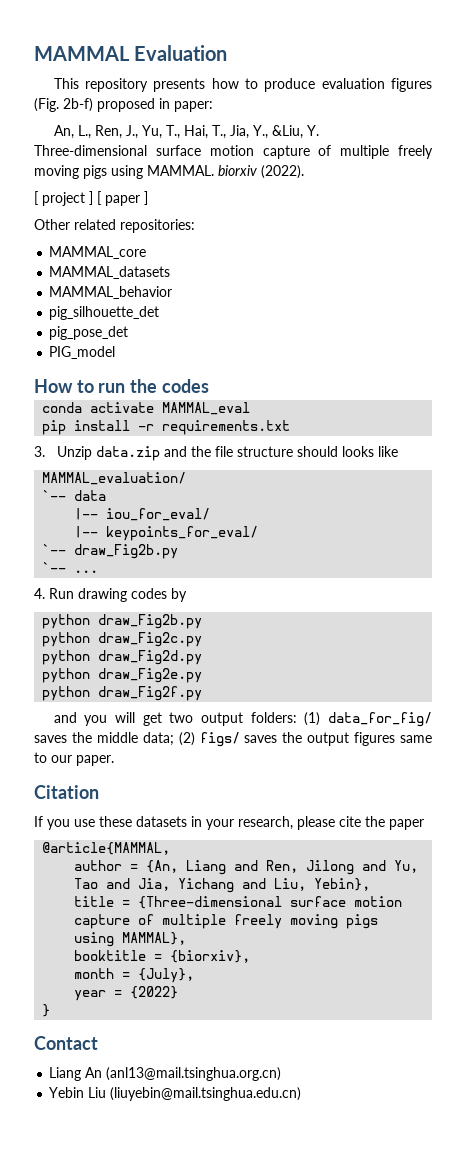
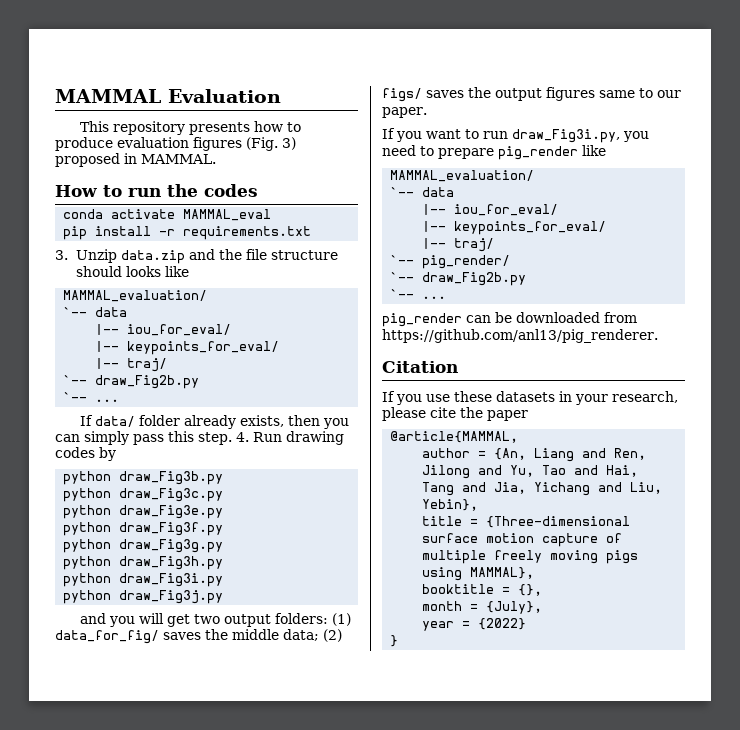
[63,98,93,112] 2b-f) -> [282,137,296,150] 3)
[174,101,213,112] [53,125,319,139] [34,145,433,159] [34,165,304,179] [34,191,148,206] [34,219,195,233] [49,246,147,259] [49,266,171,279] [49,286,173,299] [49,306,160,320] [49,326,129,340] [49,346,116,359] paper: // An, L., Ren, J., Yu, T., Hai, T., Jia, Y., &Liu, Y. Three-dimensional surface motion capture of multiple freely moving pigs using MAMMAL. biorxiv (2022). // [ project ] [ paper ] // Other related repositories: // MAMMAL_core // MAMMAL_datasets // MAMMAL_behavior // pig_silhouette_det // pig_pose_det // PIG_model -> [141,154,216,164] MAMMAL.
[42,544,179,559] [42,562,99,573] // `-- draw_Fig2b.py // `-- ... // -> [95,358,168,372] [63,375,200,389] [63,392,120,402] [80,415,350,429] [55,431,232,445] // |-- traj/ // `-- draw_Fig2b.py // `-- ... // If data/ folder already exists, then you can simply pass this step.
[98,614,203,629] [42,632,203,647] [42,650,203,665] [42,668,203,683] [42,686,203,701] draw_Fig2b.py // python draw_Fig2c.py // python draw_Fig2d.py // python draw_Fig2e.py // python draw_Fig2f.py -> [119,471,224,485] [63,488,224,502] [63,505,224,519] [63,522,224,536] [63,539,224,553] [63,556,224,570] [63,573,224,587] [63,590,224,604] draw_Fig3b.py // python draw_Fig3c.py // python draw_Fig3e.py // python draw_Fig3f.py // python draw_Fig3g.py // python draw_Fig3h.py // python draw_Fig3i.py // python draw_Fig3j.py
(114, 760) none -> [382,128,649,143] [382,145,606,160] [390,170,535,182] [390,187,455,197] [422,204,559,216] [422,221,607,235] [422,238,495,252] [390,255,511,269] [390,272,527,286] [390,289,447,299] [382,312,637,327] [382,329,658,343] // If you want to run draw_Fig3i.py, you need to prepare pig_render like // MAMMAL_evaluation/ // `-- data // |-- iou_for_eval/ // |-- keypoints_for_eval/ // |-- traj/ // `-- pig_render/ // `-- draw_Fig2b.py // `-- ... // pig_render can be downloaded from https://github.com/anl13/pig_renderer.
(131, 883) none -> [606,465,639,477] [422,482,487,496] Hai, Tang and
[170,950,251,963] {biorxiv}, -> [518,584,543,596] {},
[34,1036,98,1050] [49,1067,282,1081] [49,1087,302,1101] // Contact // Liang An (anl13@mail.tsinghua.org.cn) // Yebin Liu (liuyebin@mail.tsinghua.edu.cn) -> (399, 641) none

